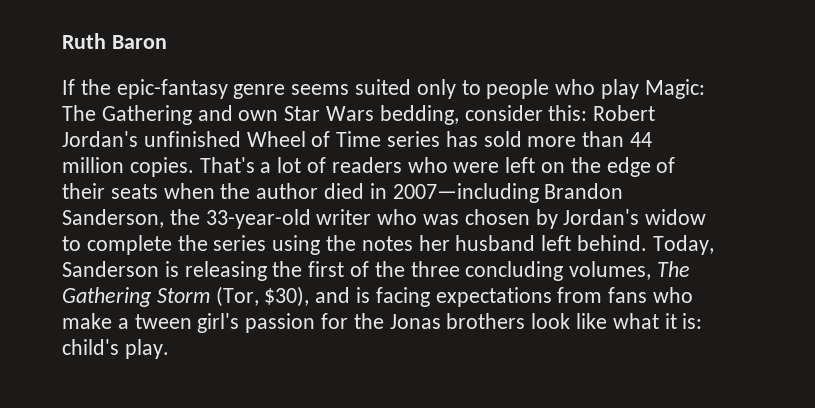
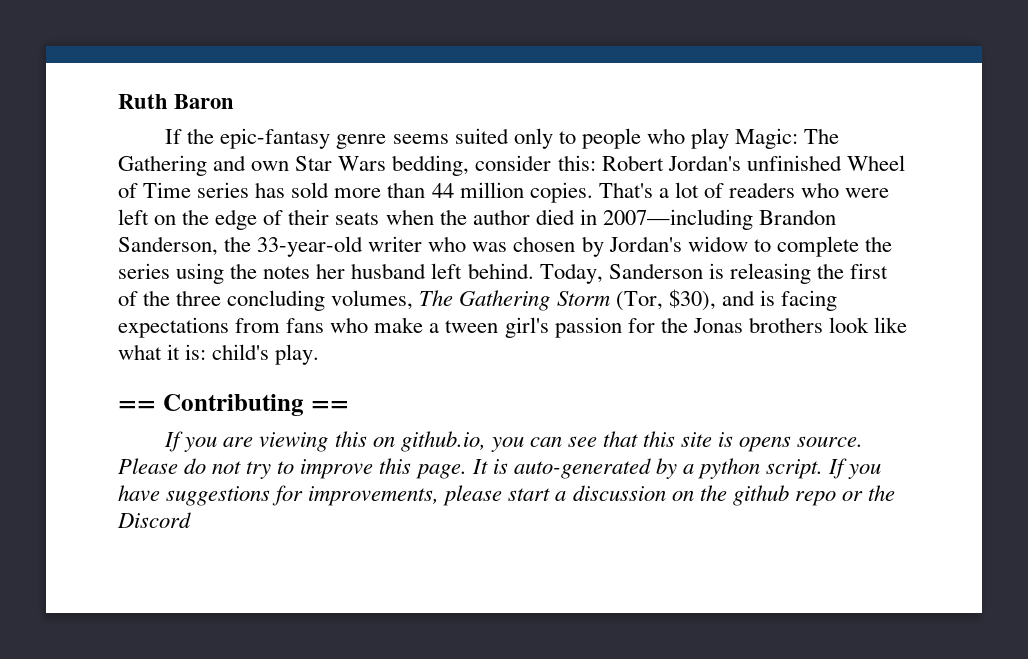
(169, 349) none -> [118,394,349,416] [164,431,864,452] [118,458,882,479] [118,485,895,506] [117,512,191,528] // == Contributing == // If you are viewing this on github.io, you can see that this site is opens source. Please do not try to improve this page. It is auto-generated by a python script. If you have suggestions for improvements, please start a discussion on the github repo or the Discord

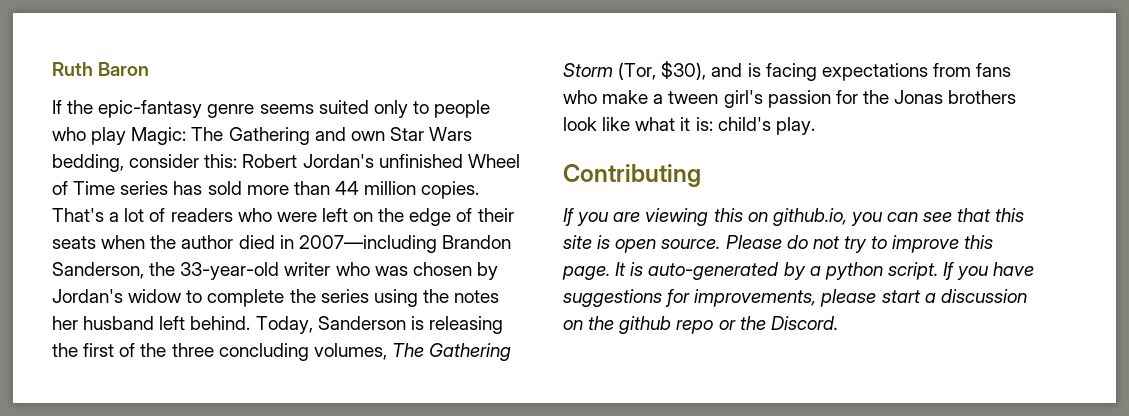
[118,401,156,411] == -> (815, 126) none
[310,401,349,411] == -> (701, 175) none
[739,436,792,452] opens -> [615,239,657,253] open
[117,512,191,528] Discord -> [770,316,838,330] Discord.

